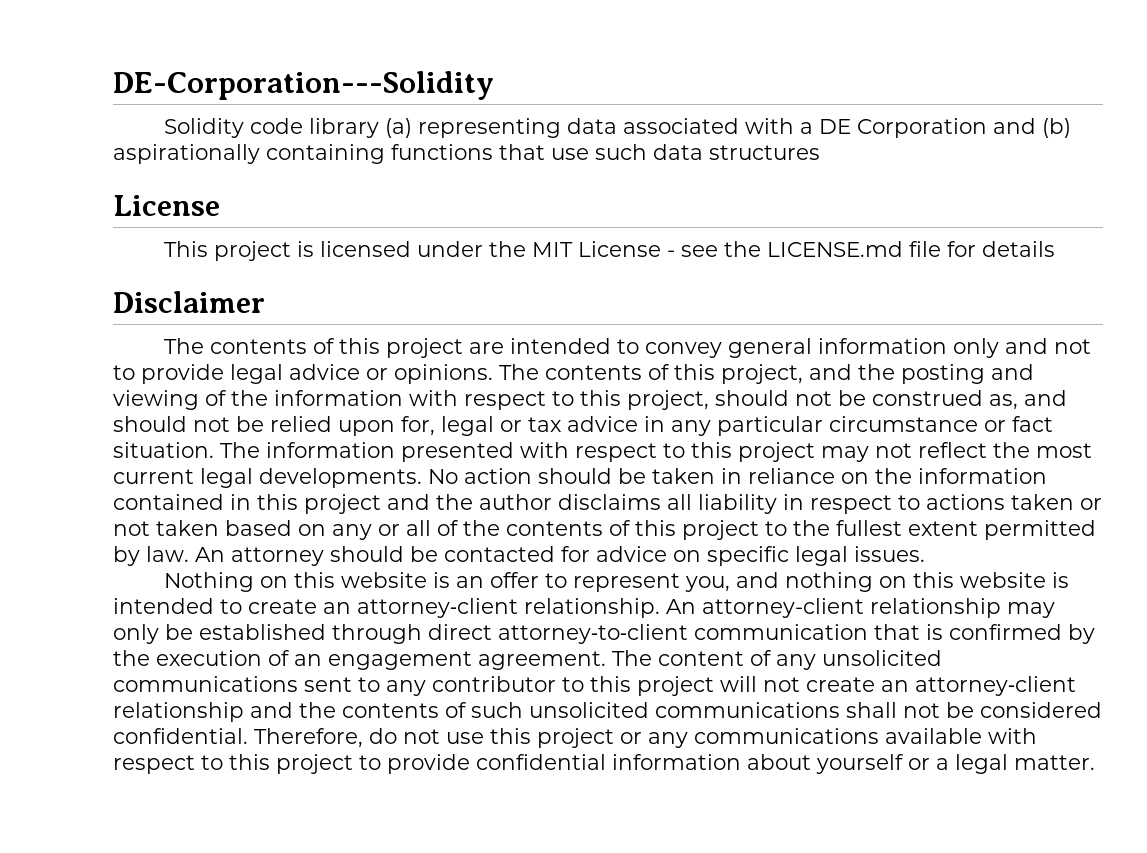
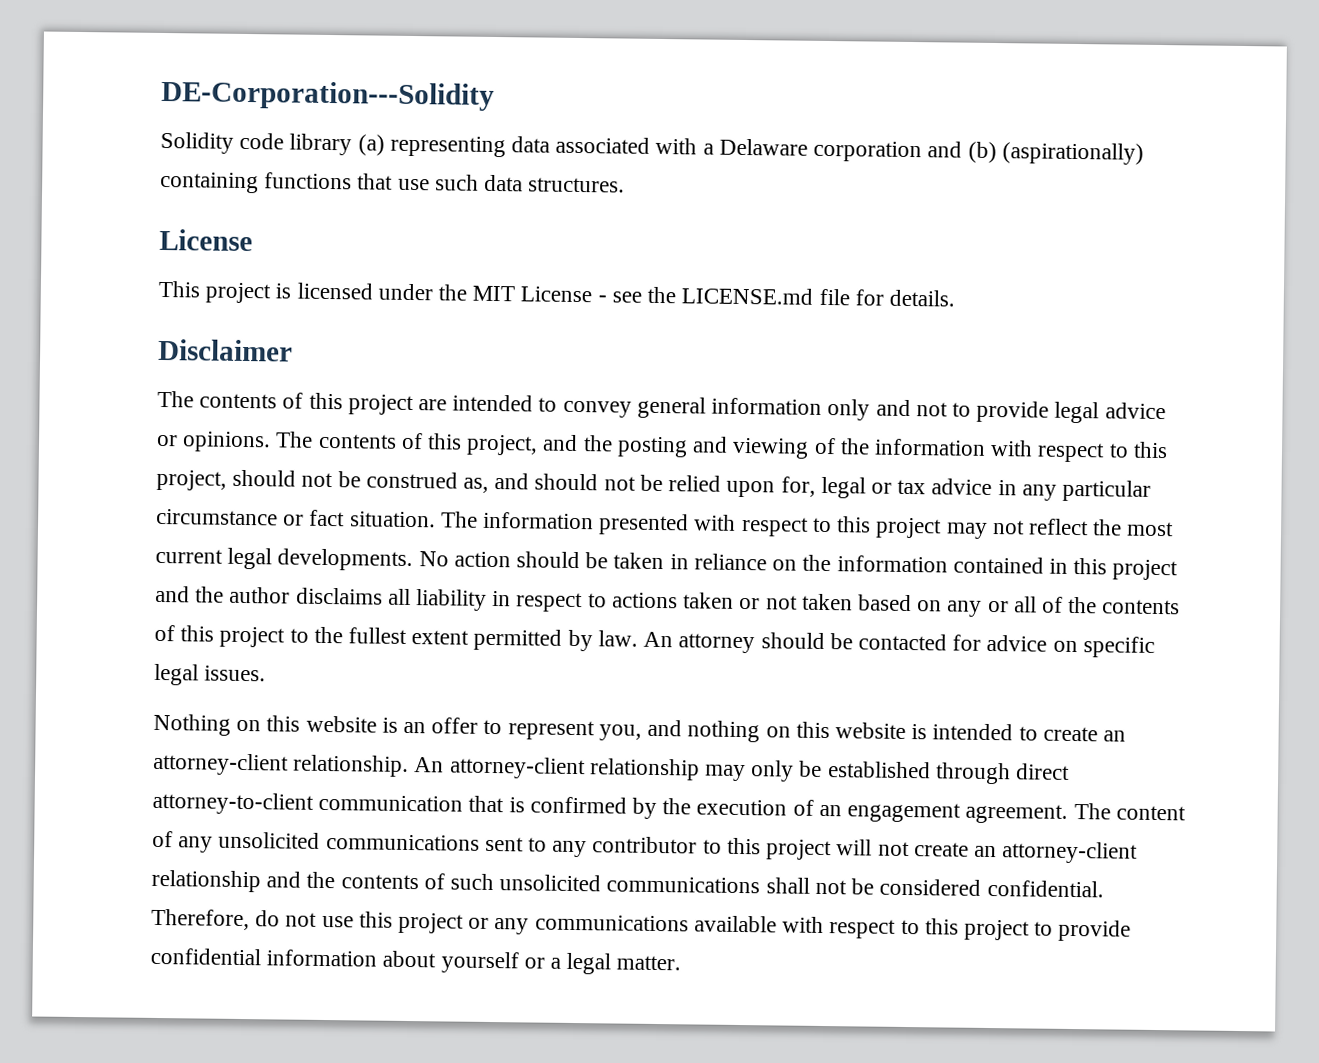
[818,118,987,138] DE Corporation -> [718,138,923,163] Delaware corporation
[113,144,260,164] aspirationally -> [1001,142,1144,165] (aspirationally)
[709,145,820,160] structures -> [528,177,626,193] structures.
[981,241,1055,257] details -> [888,289,955,307] details.

